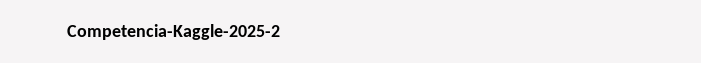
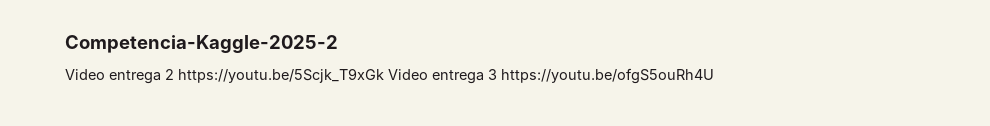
(280, 32) none -> [65,68,714,84] // Video entrega 2 https://youtu.be/5Scjk_T9xGk Video entrega 3 https://youtu.be/ofgS5ouRh4U

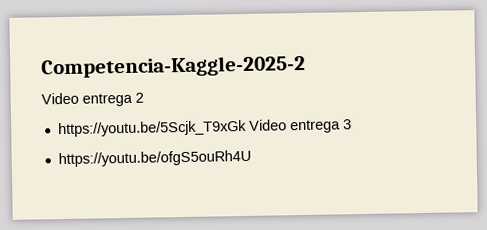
(174, 74) none -> (144, 97) //
(497, 74) none -> (352, 124) //

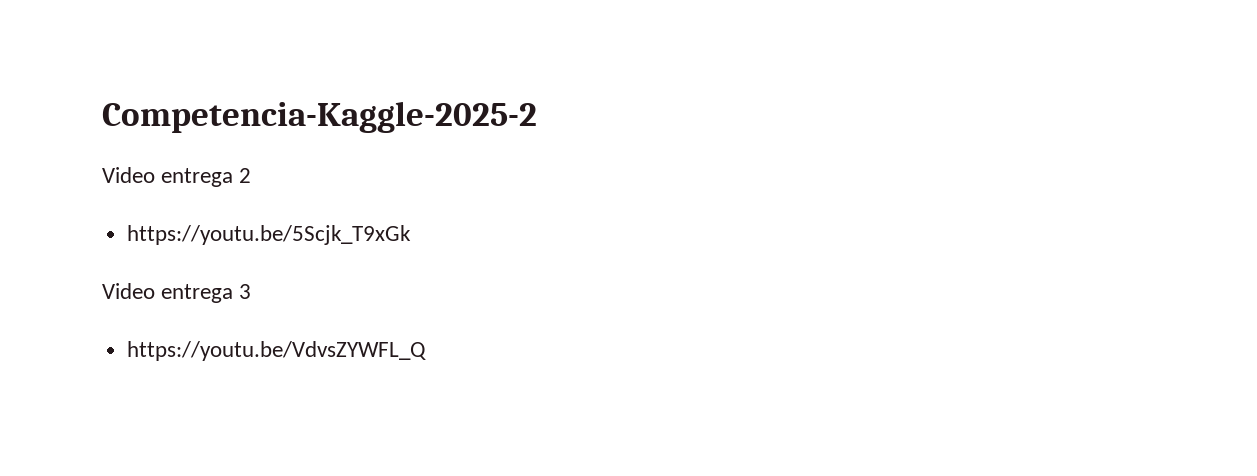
(247, 128) none -> (412, 235) //
[57,149,251,168] https://youtu.be/ofgS5ouRh4U -> [127,341,427,361] https://youtu.be/VdvsZYWFL_Q

